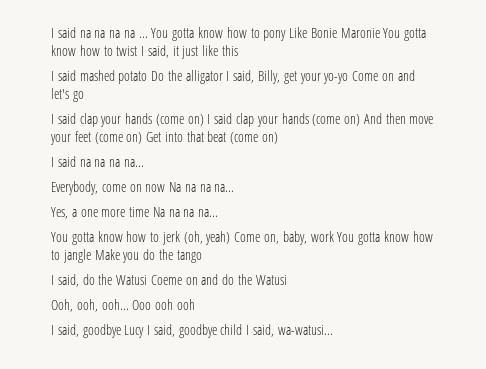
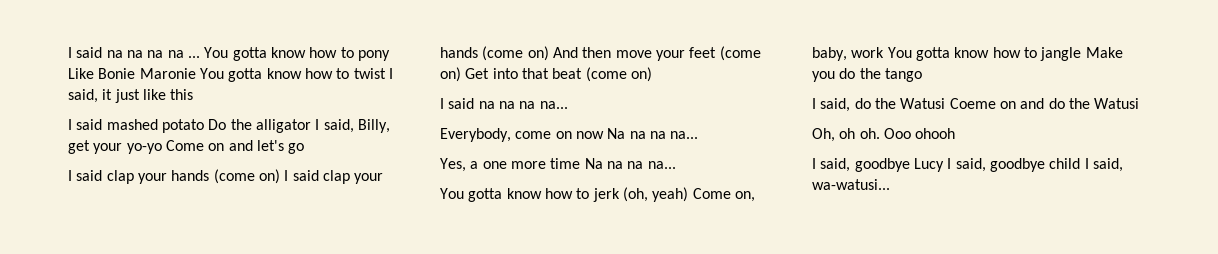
[51,299,195,312] Ooh, ooh, ooh... Ooo ooh ooh -> [812,128,956,142] Oh, oh oh. Ooo ohooh

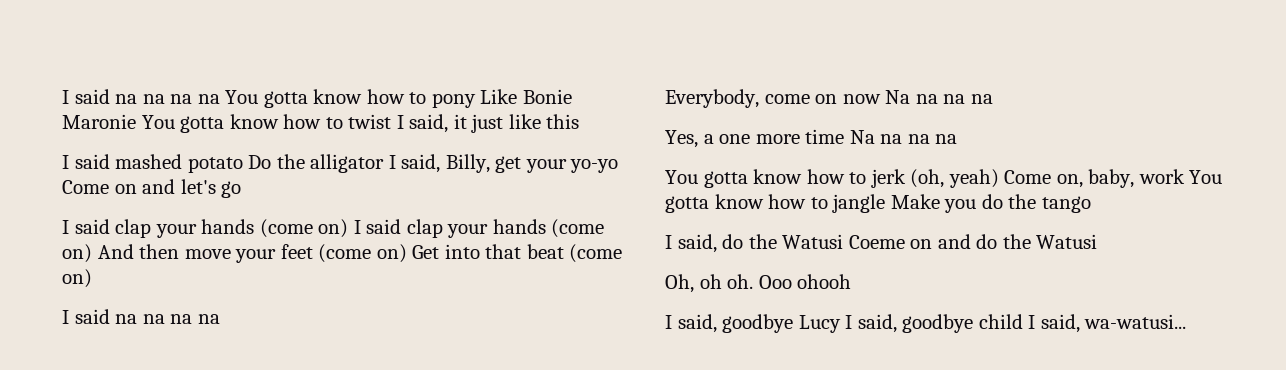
[68,47,200,58] I said na na na na ... -> [62,89,220,104] I said na na na na
[539,101,568,109] na... -> [197,314,220,324] na
[670,131,699,139] na... -> [970,94,993,104] na
[647,161,676,169] na... -> [935,134,958,144] na

